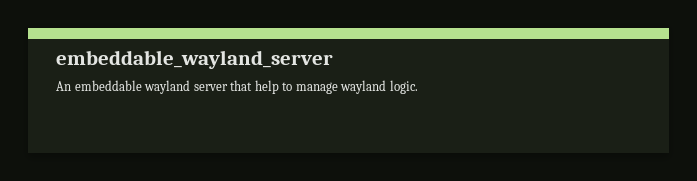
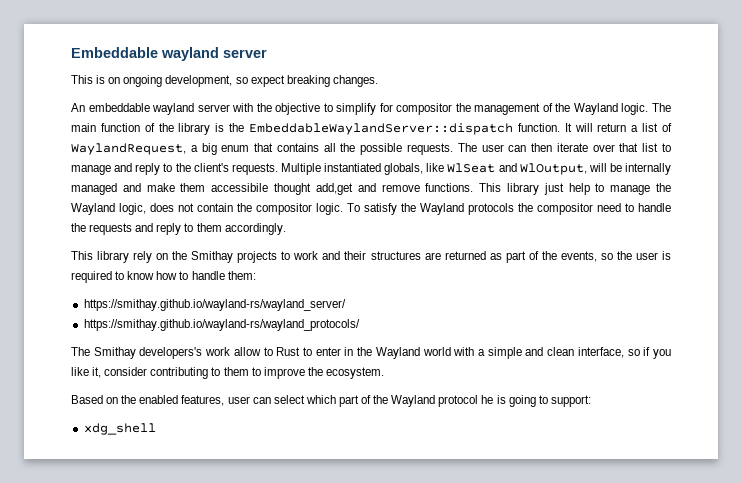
[56,50,333,69] [56,80,418,94] embeddable_wayland_server // An embeddable wayland server that help to manage wayland logic. -> [71,47,267,61] [71,75,378,87] [71,103,671,115] [71,123,672,135] [71,143,672,155] [71,163,671,175] [71,183,671,195] [71,203,671,215] [71,223,286,235] [71,251,671,263] [71,271,256,283] [83,299,346,311] [83,319,360,331] [71,347,671,359] [71,367,384,379] [71,395,591,407] [83,423,156,435] Embeddable wayland server // This is on ongoing development, so expect breaking changes. // An embeddable wayland server with the objective to simplify for compositor the management of the Wayland logic. The main function of the library is the EmbeddableWaylandServer::dispatch function. It will return a list of WaylandRequest, a big enum that contains all the possible requests. The user can then iterate over that list to manage and reply to the client's requests. Multiple instantiated globals, like WlSeat and WlOutput, will be internally managed and make them accessibile thought add,get and remove functions. This library just help to manage the Wayland logic, does not contain the compositor logic. To satisfy the Wayland protocols the compositor need to handle the requests and reply to them accordingly. // This library rely on the Smithay projects to work and their structures are returned as part of the events, so the user is required to know how to handle them: // https://smithay.github.io/wayland-rs/wayland_server/ // https://smithay.github.io/wayland-rs/wayland_protocols/ // The Smithay developers's work allow to Rust to enter in the Wayland world with a simple and clean interface, so if you like it, consider contributing to them to improve the ecosystem. // Based on the enabled features, user can select which part of the Wayland protocol he is going to support: // xdg_shell

